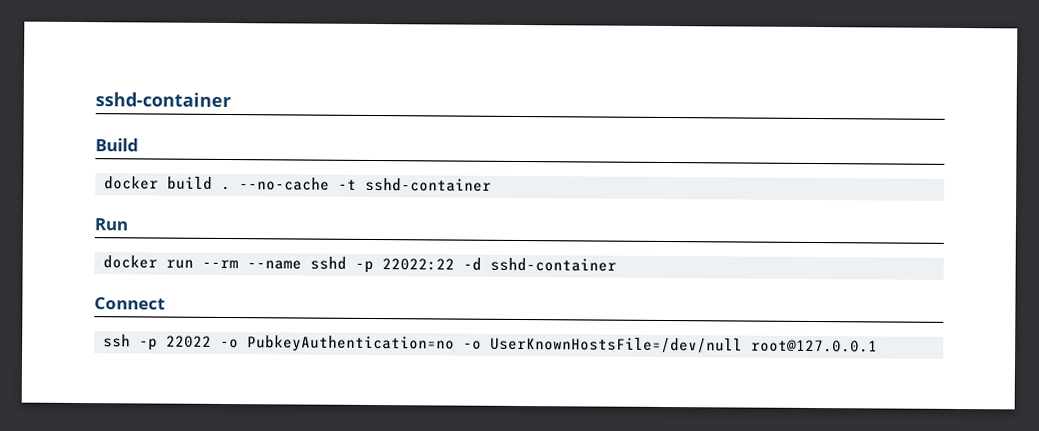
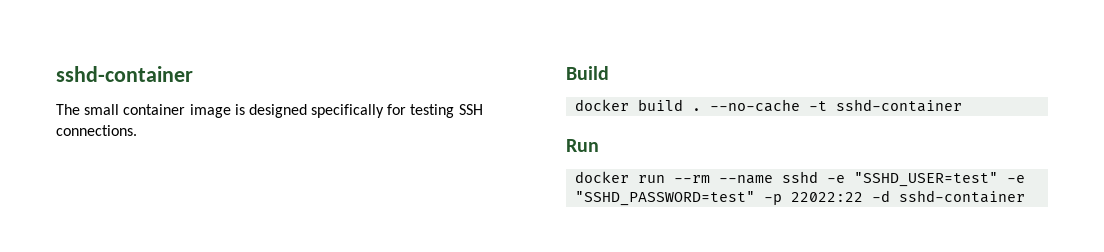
[95,92,231,108] sshd-container -> [56,66,193,82] [56,104,483,118] [56,125,137,136] sshd-container // The small container image is designed specifically for testing SSH connections.
(347, 263) none -> [827,172,1026,187] [575,191,756,206] -e "SSHD_USER=test" -e "SSHD_PASSWORD=test"
[94,297,165,310] [103,334,878,354] // Connect // ssh -p 22022 -o PubkeyAuthentication=no -o UserKnownHostsFile=/dev/null root@127.0.0.1 -> (1026, 196) none

